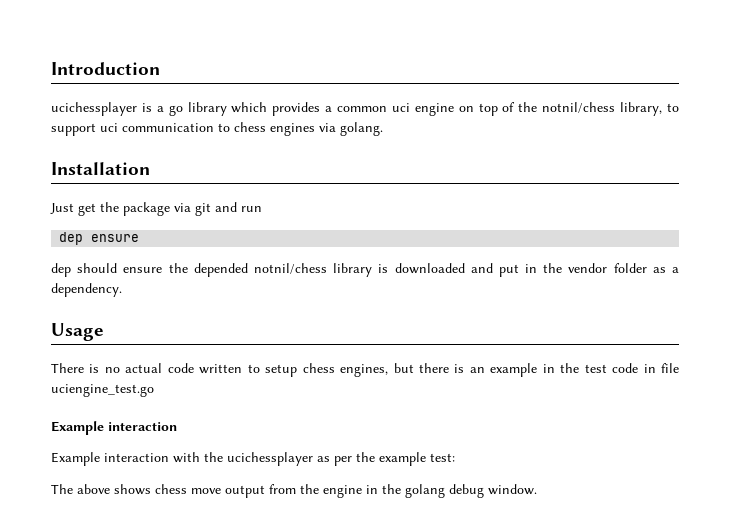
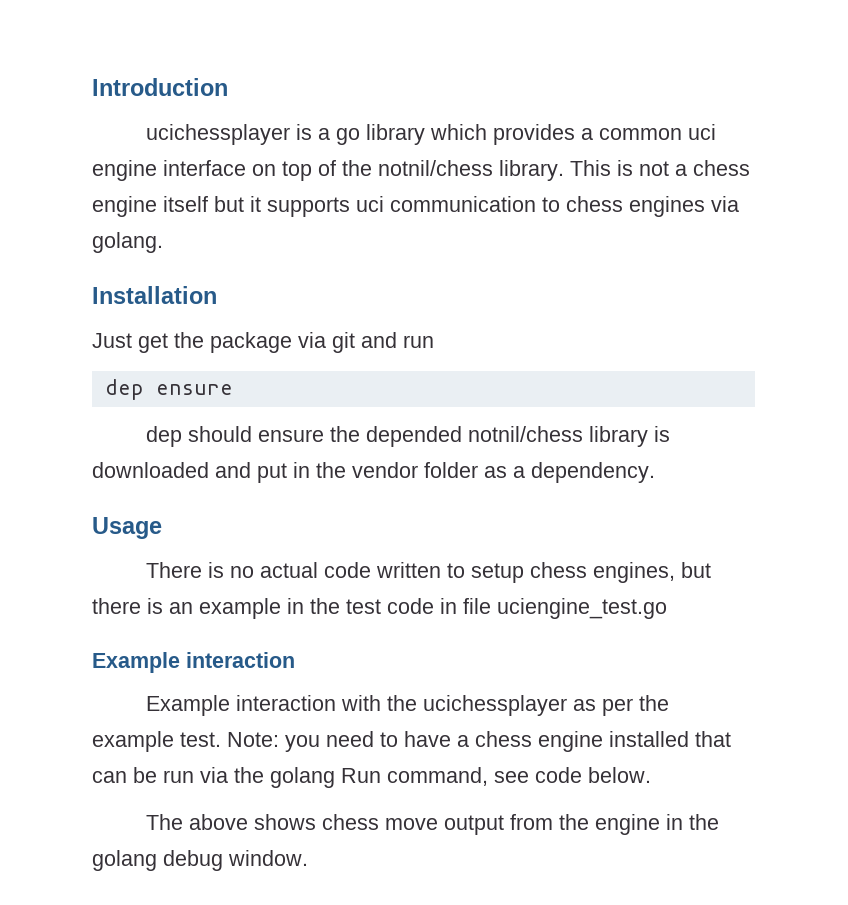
(454, 109) none -> [163,160,246,176] interface
[620,102,679,116] [51,123,96,136] library, to support -> [499,160,750,181] [92,196,350,217] library. This is not a chess engine itself but it supports
[430,453,455,462] test: -> [180,731,731,752] [92,767,651,788] test. Note: you need to have a chess engine installed that can be run via the golang Run command, see code below.

